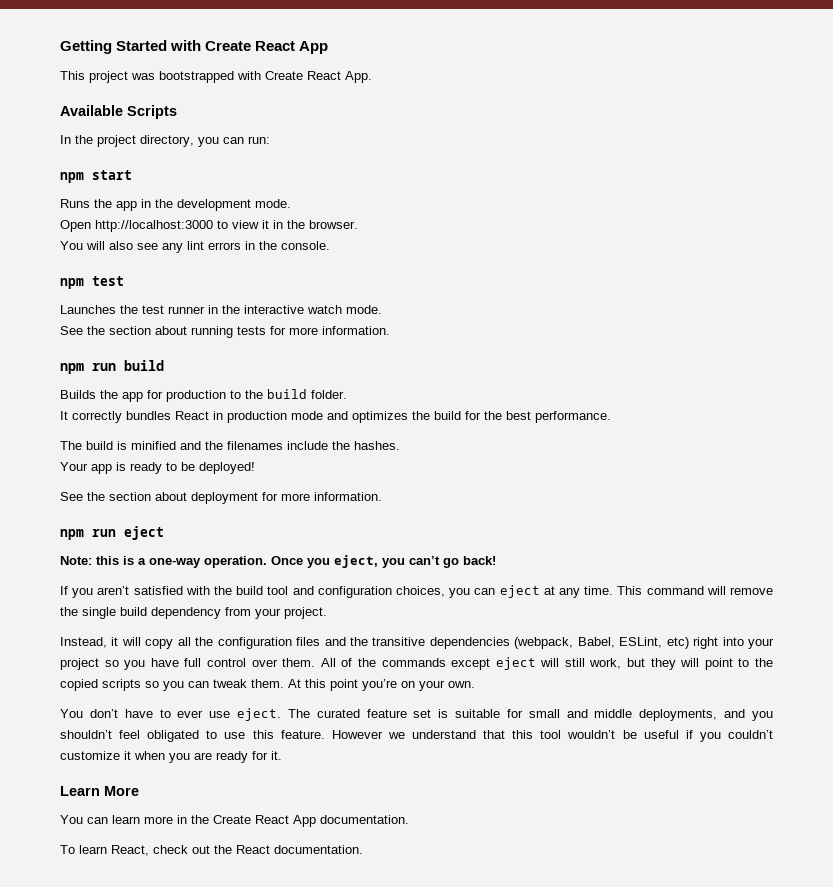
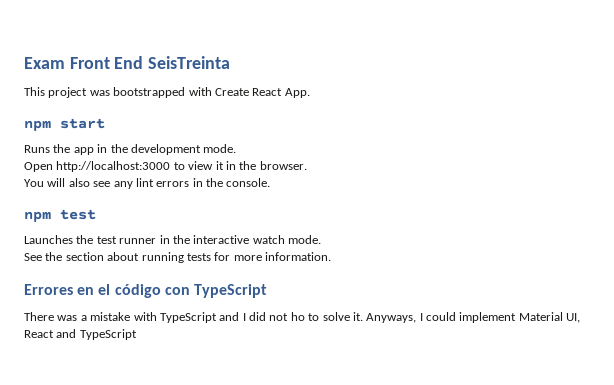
[60,40,329,54] Getting Started with Create React App -> [24,56,231,69] Exam Front End SeisTreinta
[60,105,177,119] [60,135,270,147] // Available Scripts // In the project directory, you can run: -> (310, 93) none
[60,360,164,374] [60,389,347,402] [60,411,611,423] [60,441,400,450] [60,462,255,474] [60,492,382,504] [60,526,164,540] [60,555,496,568] [60,585,774,598] [60,607,327,619] [60,637,775,649] [60,657,774,670] [60,679,475,691] [60,708,774,721] [60,730,773,742] [60,751,282,763] [60,786,139,796] [60,815,409,827] [60,845,363,856] npm run build // Builds the app for production to the build folder. // It correctly bundles React in production mode and optimizes the build for the best performance. // The build is minified and the filenames include the hashes. // Your app is ready to be deployed! // See the section about deployment for more information. // npm run eject // Note: this is a one-way operation. Once you eject, you can’t go back! // If you aren’t satisfied with the build tool and configuration choices, you can eject at any time. This command will remove the single build dependency from your project. // Instead, it will copy all the configuration files and the transitive dependencies (webpack, Babel, ESLint, etc) right into your project so you have full control over them. All of the commands except eject will still work, but they will point to the copied scripts so you can tweak them. At this point you’re on your own. // You don’t have to ever use eject. The curated feature set is suitable for small and middle deployments, and you shouldn’t feel obligated to use this feature. However we understand that this tool wouldn’t be useful if you couldn’t customize it when you are ready for it. // Learn More // You can learn more in the Create React App documentation. // To learn React, check out the React documentation. -> [24,284,267,298] [24,312,581,323] [24,329,137,340] Errores en el código con TypeScript // There was a mistake with TypeScript and I did not ho to solve it. Anyways, I could implement Material UI, React and TypeScript

